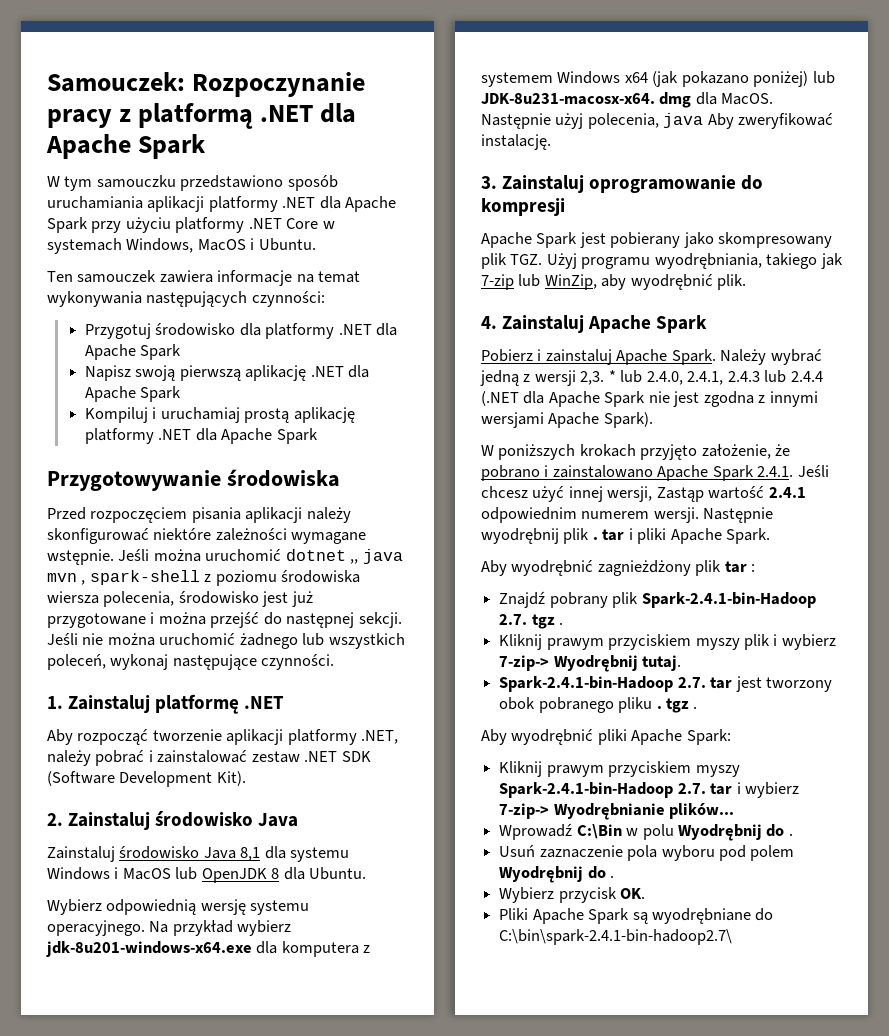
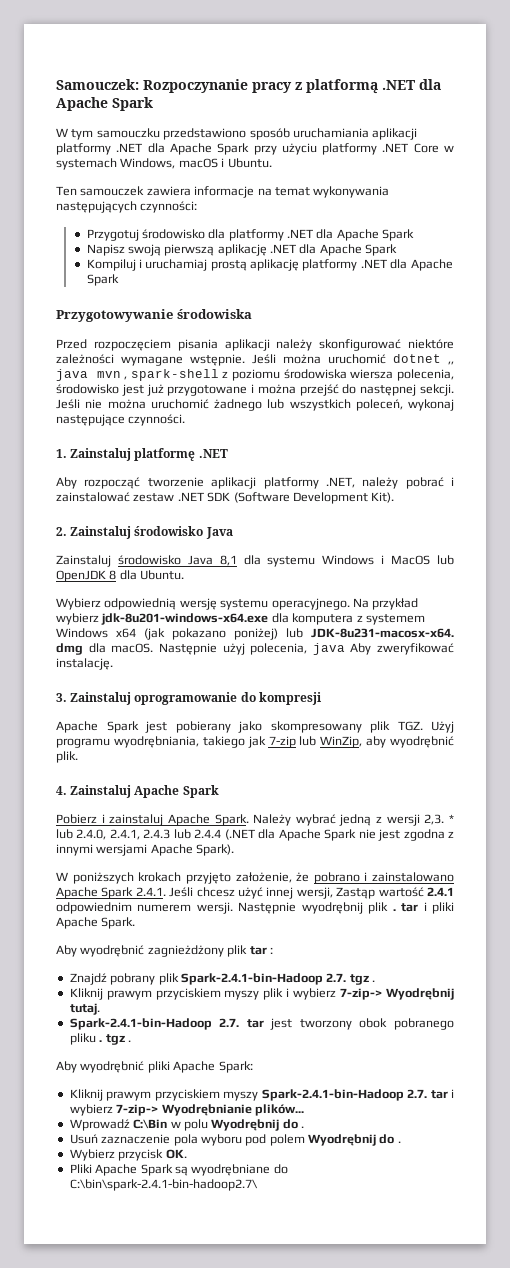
[197,239,246,251] MacOS -> [178,158,218,168] macOS
[721,93,774,105] MacOS. -> [111,643,154,653] macOS.

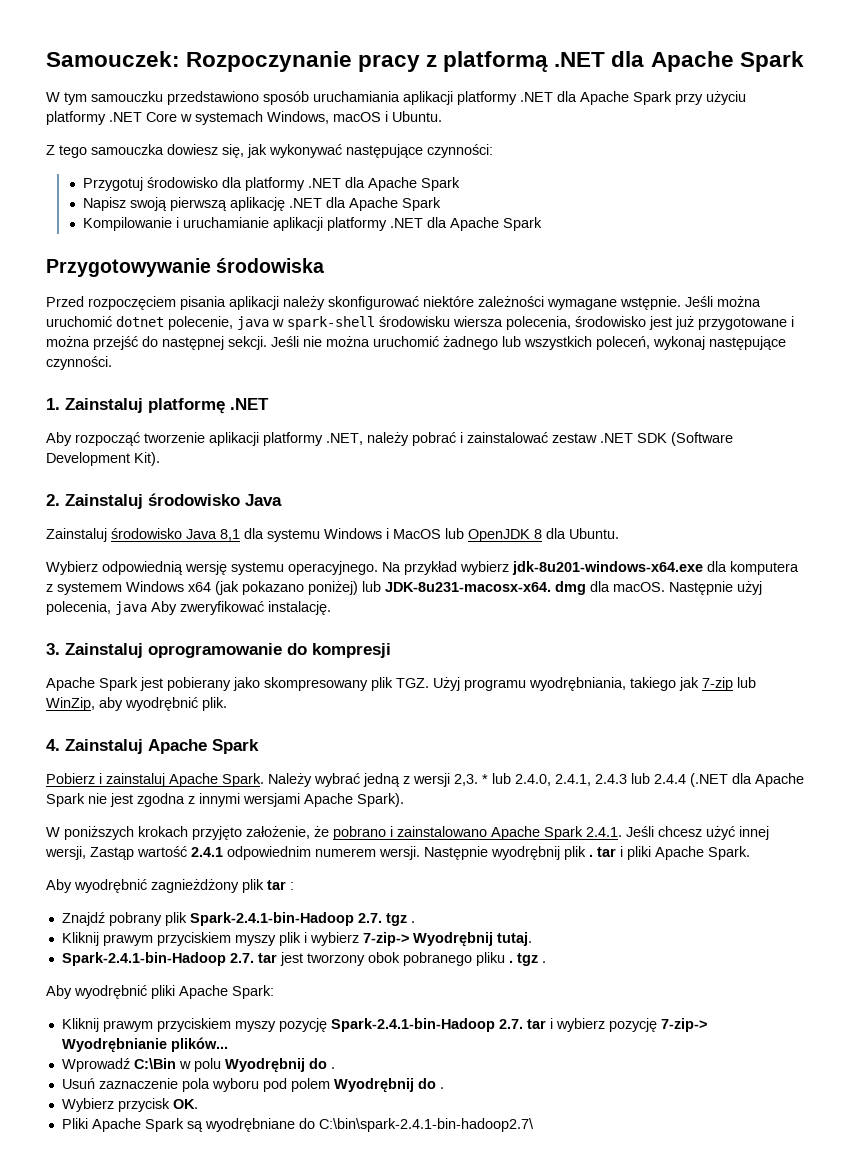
[56,186,390,198] [56,201,137,213] Ten samouczek zawiera informacje na temat wykonywania następujących -> [46,144,423,158] Z tego samouczka dowiesz się, jak wykonywać następujące
[86,259,300,271] Kompiluj i uruchamiaj prostą aplikację -> [82,217,323,231] Kompilowanie i uruchamianie aplikacji
[448,361,454,365] [56,369,347,381] ,, java mvn , spark-shell z poziomu środowiska -> [168,316,450,330] polecenie, java w spark-shell środowisku
(259, 1096) none -> [278,1018,327,1032] pozycję
(113, 1110) none -> [608,1018,657,1032] pozycję

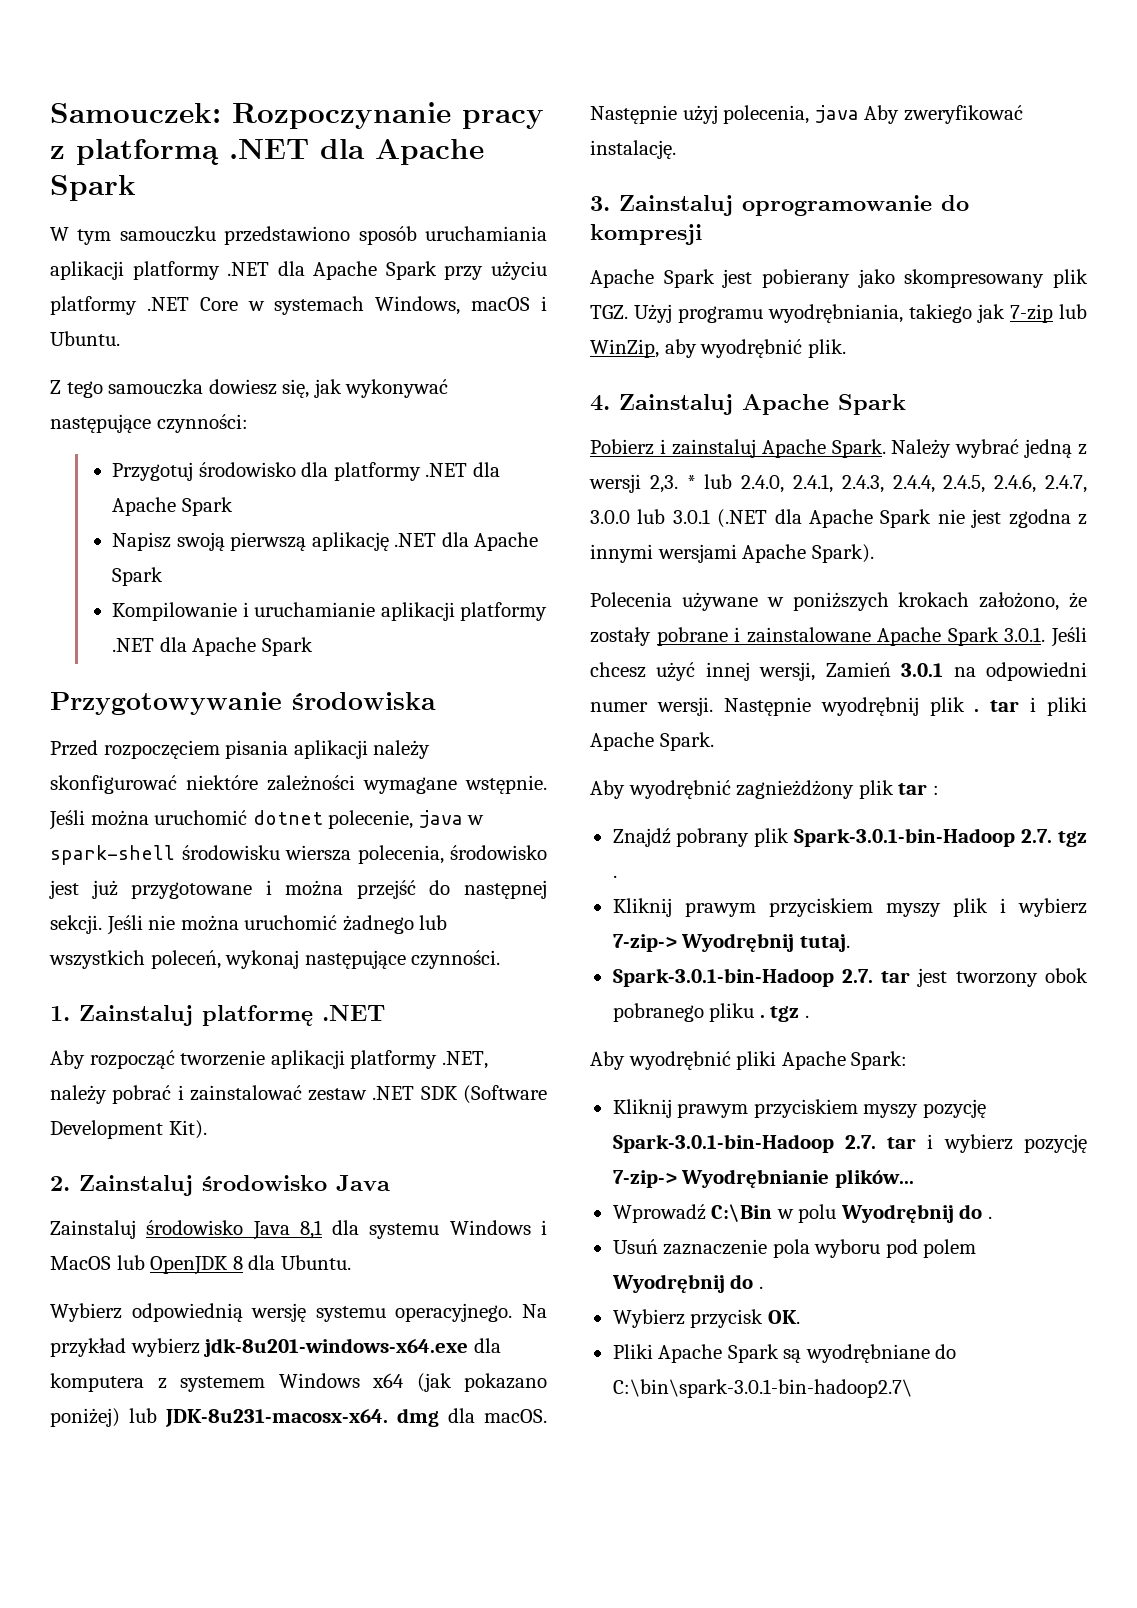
[595,773,686,784] 2.4.3 lub 2.4.4 -> [841,474,1087,493] [590,509,710,524] 2.4.3, 2.4.4, 2.4.5, 2.4.6, 2.4.7, 3.0.0 lub 3.0.1
[46,826,622,840] W poniższych krokach przyjęto założenie, że pobrano i zainstalowano Apache Spark 2.4.1. -> [590,592,1087,611] [590,627,1046,646] Polecenia używane w poniższych krokach założono, że zostały pobrane i zainstalowane Apache Spark 3.0.1.
[90,846,376,860] Zastąp wartość 2.4.1 odpowiednim numerem -> [825,662,1087,681] [590,702,648,712] Zamień 3.0.1 na odpowiedni numer
[189,912,354,926] Spark-2.4.1-bin-Hadoop -> [794,828,1016,847] Spark-3.0.1-bin-Hadoop
[61,952,226,966] Spark-2.4.1-bin-Hadoop -> [612,968,834,987] Spark-3.0.1-bin-Hadoop
[330,1018,495,1032] Spark-2.4.1-bin-Hadoop -> [612,1134,834,1153] Spark-3.0.1-bin-Hadoop
[318,1118,534,1132] C:\bin\spark-2.4.1-bin-hadoop2.7\ -> [612,1379,912,1398] C:\bin\spark-3.0.1-bin-hadoop2.7\

